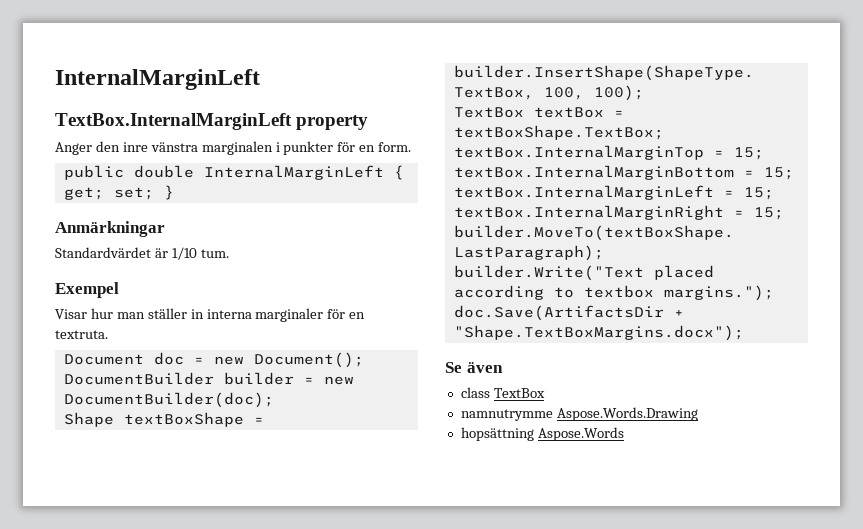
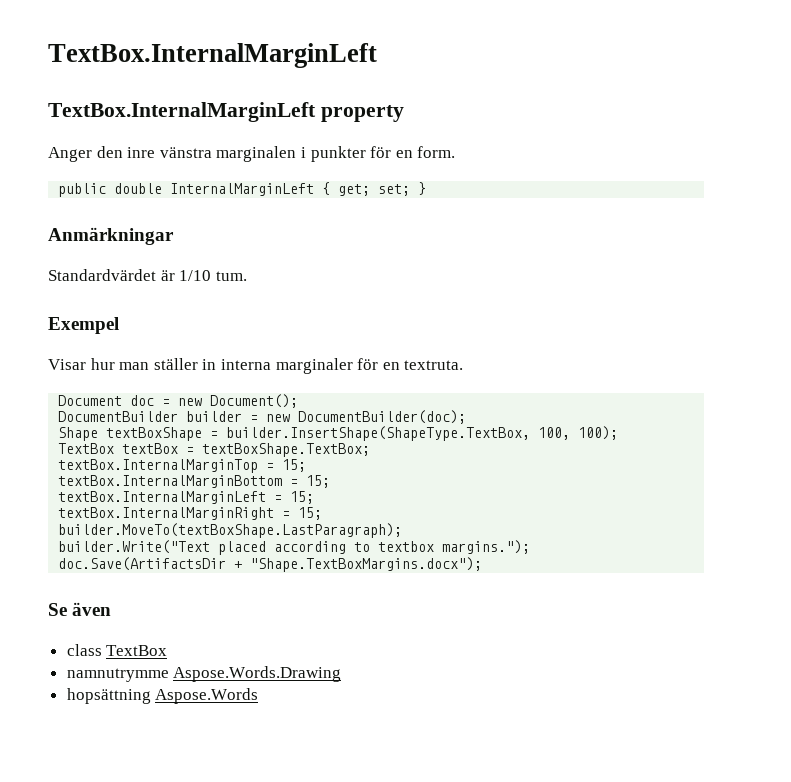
[55,69,260,90] InternalMarginLeft -> [48,43,377,68] TextBox.InternalMarginLeft

